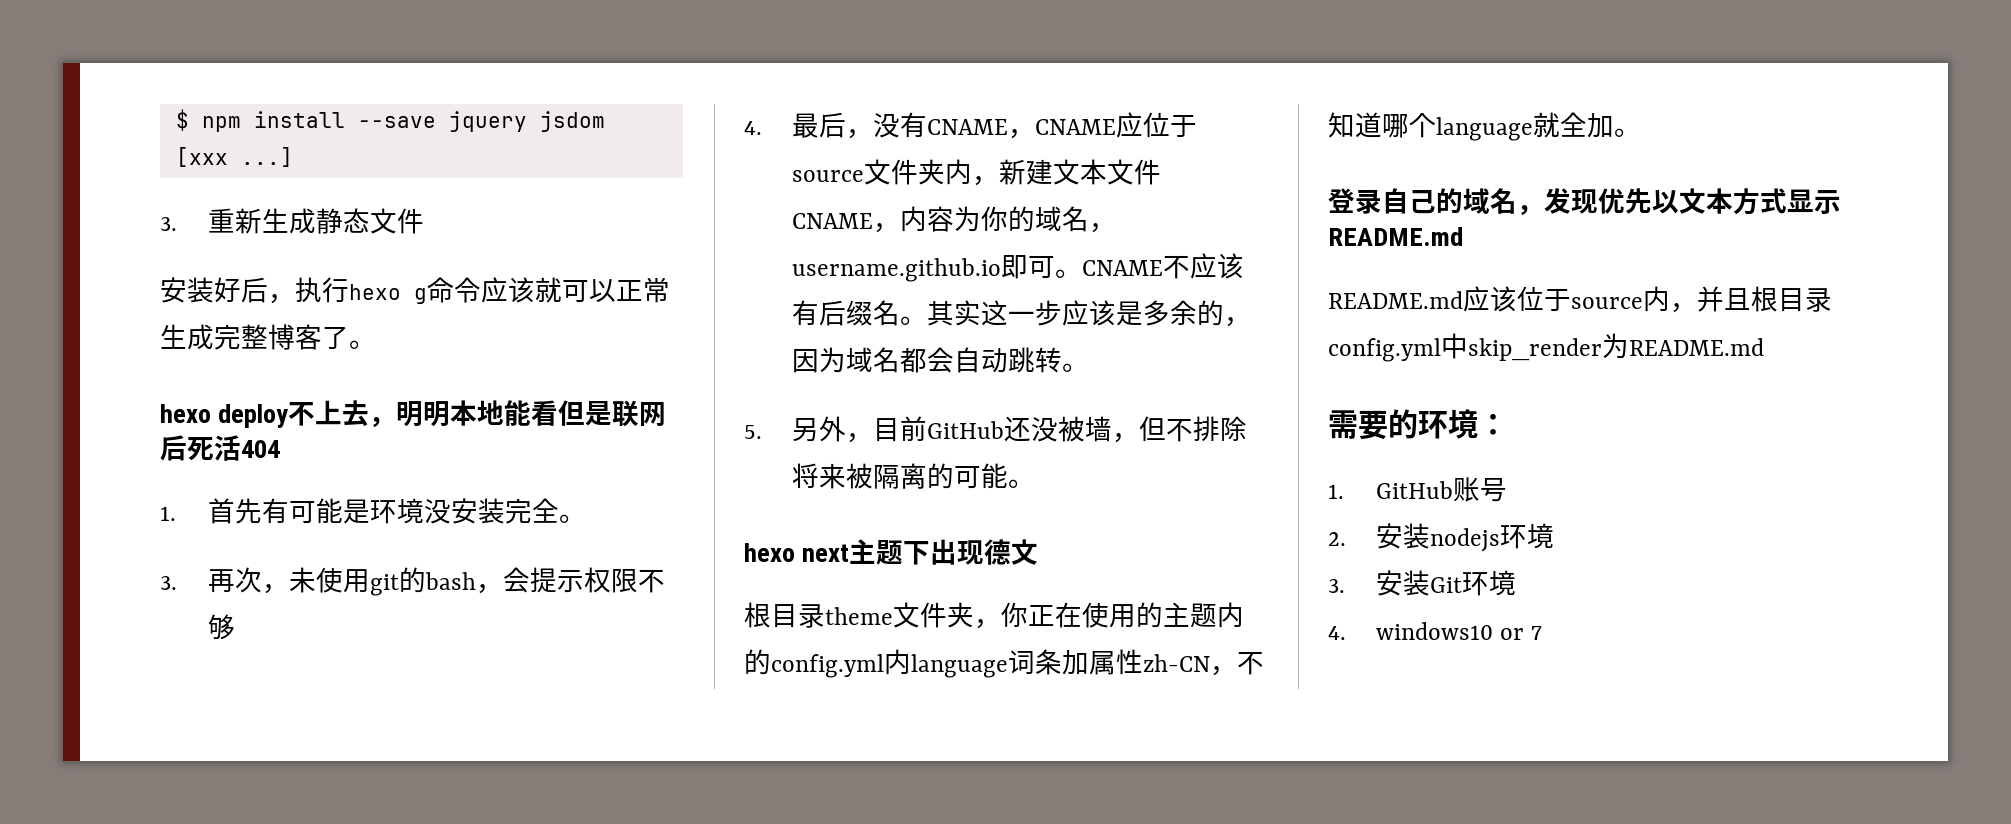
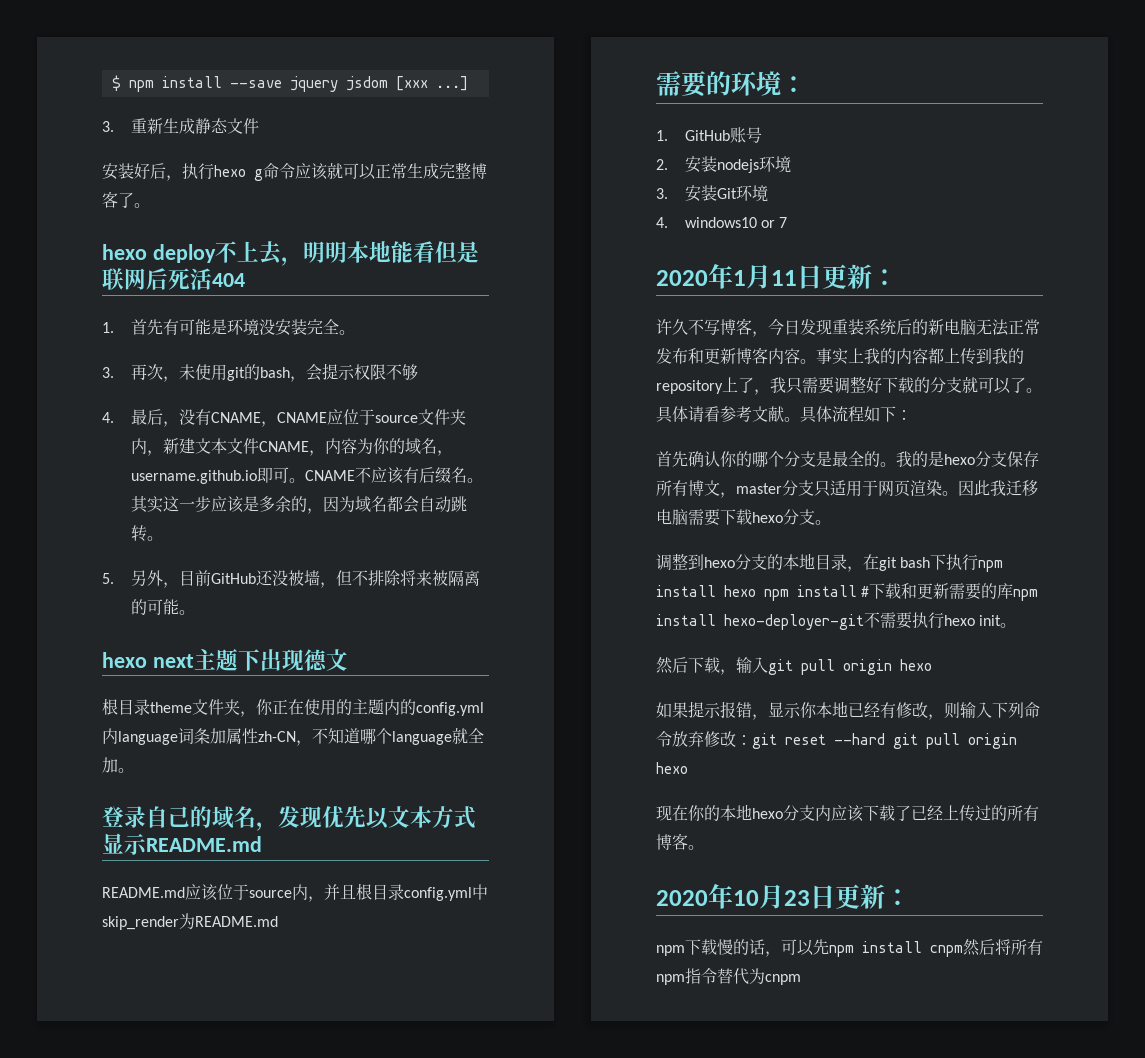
(1543, 633) none -> [656,263,897,289] [656,318,1040,337] [656,347,1024,365] [656,376,1042,395] [656,406,912,423] [656,451,1039,468] [656,480,1038,498] [656,509,831,526] [656,553,1004,572] [656,583,1039,601] [656,612,1017,630] [656,657,932,675] [656,701,1040,720] [656,731,1017,749] [656,762,688,774] [656,804,1039,822] [656,833,704,850] [656,883,910,909] [656,939,1043,957] [656,968,801,985] // 2020年1月11日更新： // 许久不写博客，今日发现重装系统后的新电脑无法正常发布和更新博客内容。事实上我的内容都上传到我的repository上了，我只需要调整好下载的分支就可以了。具体请看参考文献。具体流程如下： // 首先确认你的哪个分支是最全的。我的是hexo分支保存所有博文，master分支只适用于网页渲染。因此我迁移电脑需要下载hexo分支。 // 调整到hexo分支的本地目录，在git bash下执行npm install hexo npm install #下载和更新需要的库npm install hexo-deployer-git不需要执行hexo init。 // 然后下载，输入git pull origin hexo // 如果提示报错，显示你本地已经有修改，则输入下列命令放弃修改：git reset --hard git pull origin hexo // 现在你的本地hexo分支内应该下载了已经上传过的所有博客。 // 2020年10月23日更新： // npm下载慢的话，可以先npm install cnpm然后将所有npm指令替代为cnpm

